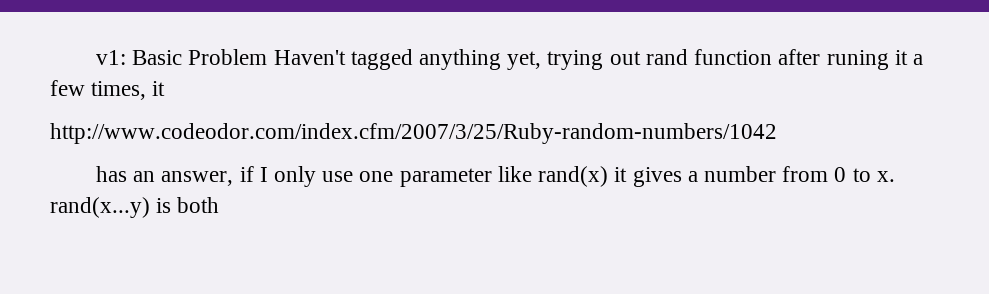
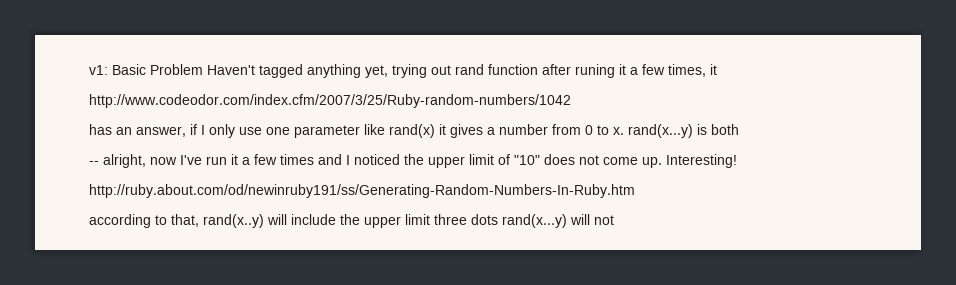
(220, 205) none -> [89,154,737,168] [89,184,635,198] [89,214,614,228] // -- alright, now I've run it a few times and I noticed the upper limit of "10" does not come up. Interesting! // http://ruby.about.com/od/newinruby191/ss/Generating-Random-Numbers-In-Ruby.htm // according to that, rand(x..y) will include the upper limit three dots rand(x...y) will not

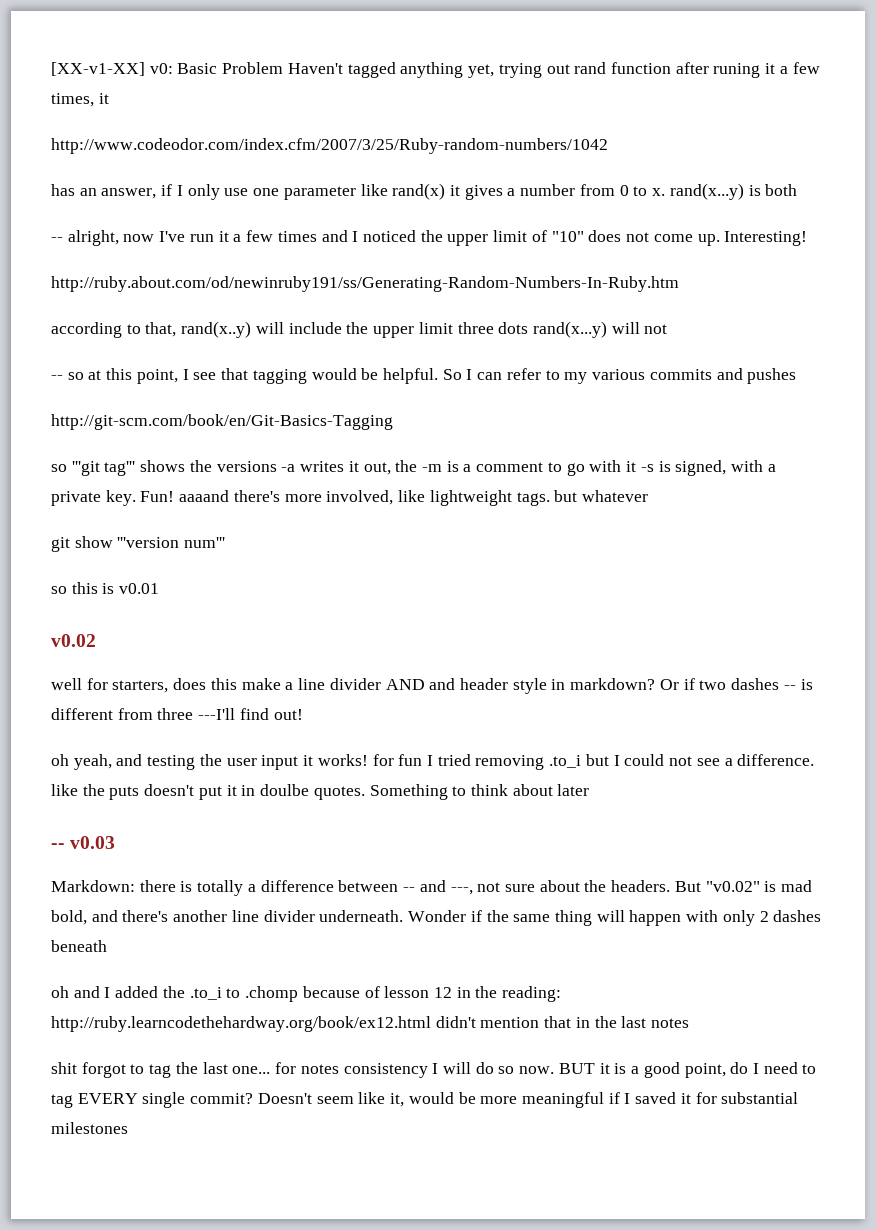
[89,65,108,75] v1: -> [51,62,173,76] [XX-v1-XX] v0:
(614, 220) none -> [51,368,797,384] [51,414,393,430] [51,460,776,476] [51,490,648,506] [51,536,226,552] [51,582,160,594] [51,634,96,647] [51,678,813,694] [51,708,303,720] [51,754,815,770] [51,784,590,800] [51,836,116,849] [51,880,813,896] [51,910,822,926] [51,940,107,952] [51,986,562,1002] [51,1016,690,1032] [51,1062,817,1078] [51,1092,799,1108] [51,1122,128,1134] // -- so at this point, I see that tagging would be helpful. So I can refer to my various commits and pushes // http://git-scm.com/book/en/Git-Basics-Tagging // so '''git tag''' shows the versions -a writes it out, the -m is a comment to go with it -s is signed, with a private key. Fun! aaaand there's more involved, like lightweight tags. but whatever // git show '''version num''' // so this is v0.01 // v0.02 // well for starters, does this make a line divider AND and header style in markdown? Or if two dashes -- is different from three ---I'll find out! // oh yeah, and testing the user input it works! for fun I tried removing .to_i but I could not see a difference. like the puts doesn't put it in doulbe quotes. Something to think about later // -- v0.03 // Markdown: there is totally a difference between -- and ---, not sure about the headers. But "v0.02" is mad bold, and there's another line divider underneath. Wonder if the same thing will happen with only 2 dashes beneath // oh and I added the .to_i to .chomp because of lesson 12 in the reading: http://ruby.learncodethehardway.org/book/ex12.html didn't mention that in the last notes // shit forgot to tag the last one... for notes consistency I will do so now. BUT it is a good point, do I need to tag EVERY single commit? Doesn't seem like it, would be more meaningful if I saved it for substantial milestones

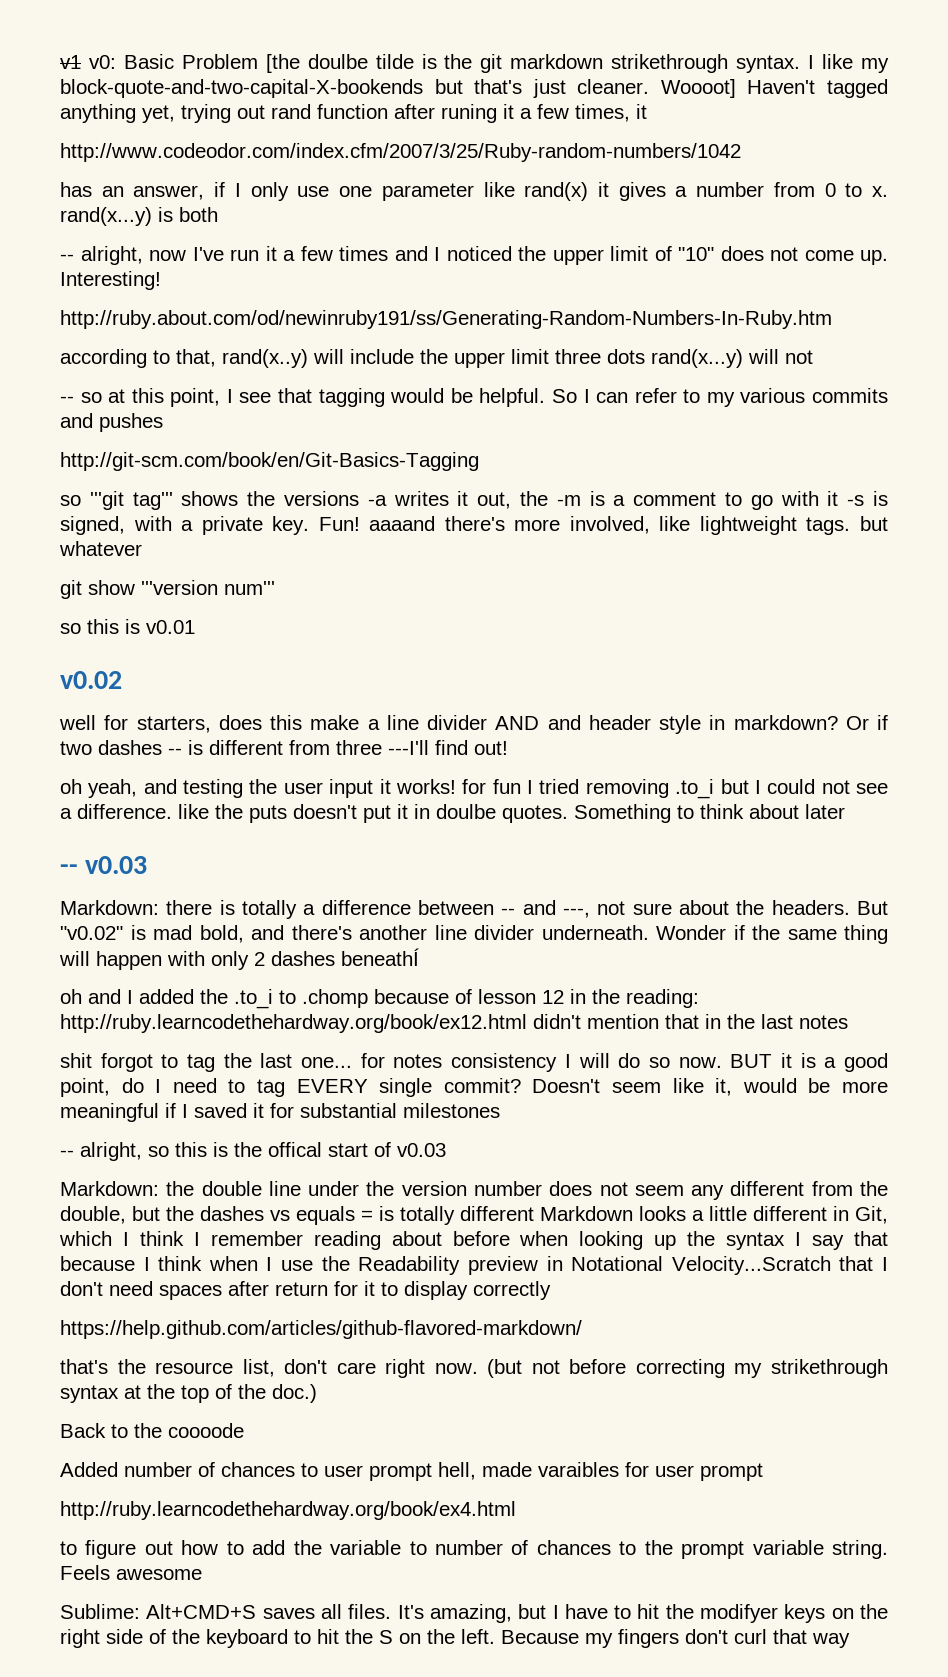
[51,62,145,76] [XX-v1-XX] -> [60,55,81,69] v1
(284, 68) none -> [265,54,889,73] [60,79,736,98] [the doulbe tilde is the git markdown strikethrough syntax. I like my block-quote-and-two-capital-X-bookends but that's just cleaner. Woooot]
[51,940,107,952] beneath -> [341,948,419,966] beneathÍ
(128, 1128) none -> [60,1142,446,1161] [60,1181,889,1200] [60,1206,888,1225] [59,1231,888,1250] [60,1256,889,1275] [60,1281,551,1300] [60,1320,582,1339] [60,1359,889,1378] [60,1384,317,1403] [60,1423,244,1438] [60,1462,763,1481] [60,1501,516,1520] [60,1540,888,1559] [60,1565,202,1580] [60,1604,888,1623] [60,1629,850,1648] // -- alright, so this is the offical start of v0.03 // Markdown: the double line under the version number does not seem any different from the double, but the dashes vs equals = is totally different Markdown looks a little different in Git, which I think I remember reading about before when looking up the syntax I say that because I think when I use the Readability preview in Notational Velocity...Scratch that I don't need spaces after return for it to display correctly // https://help.github.com/articles/github-flavored-markdown/ // that's the resource list, don't care right now. (but not before correcting my strikethrough syntax at the top of the doc.) // Back to the coooode // Added number of chances to user prompt hell, made varaibles for user prompt // http://ruby.learncodethehardway.org/book/ex4.html // to figure out how to add the variable to number of chances to the prompt variable string. Feels awesome // Sublime: Alt+CMD+S saves all files. It's amazing, but I have to hit the modifyer keys on the right side of the keyboard to hit the S on the left. Because my fingers don't curl that way

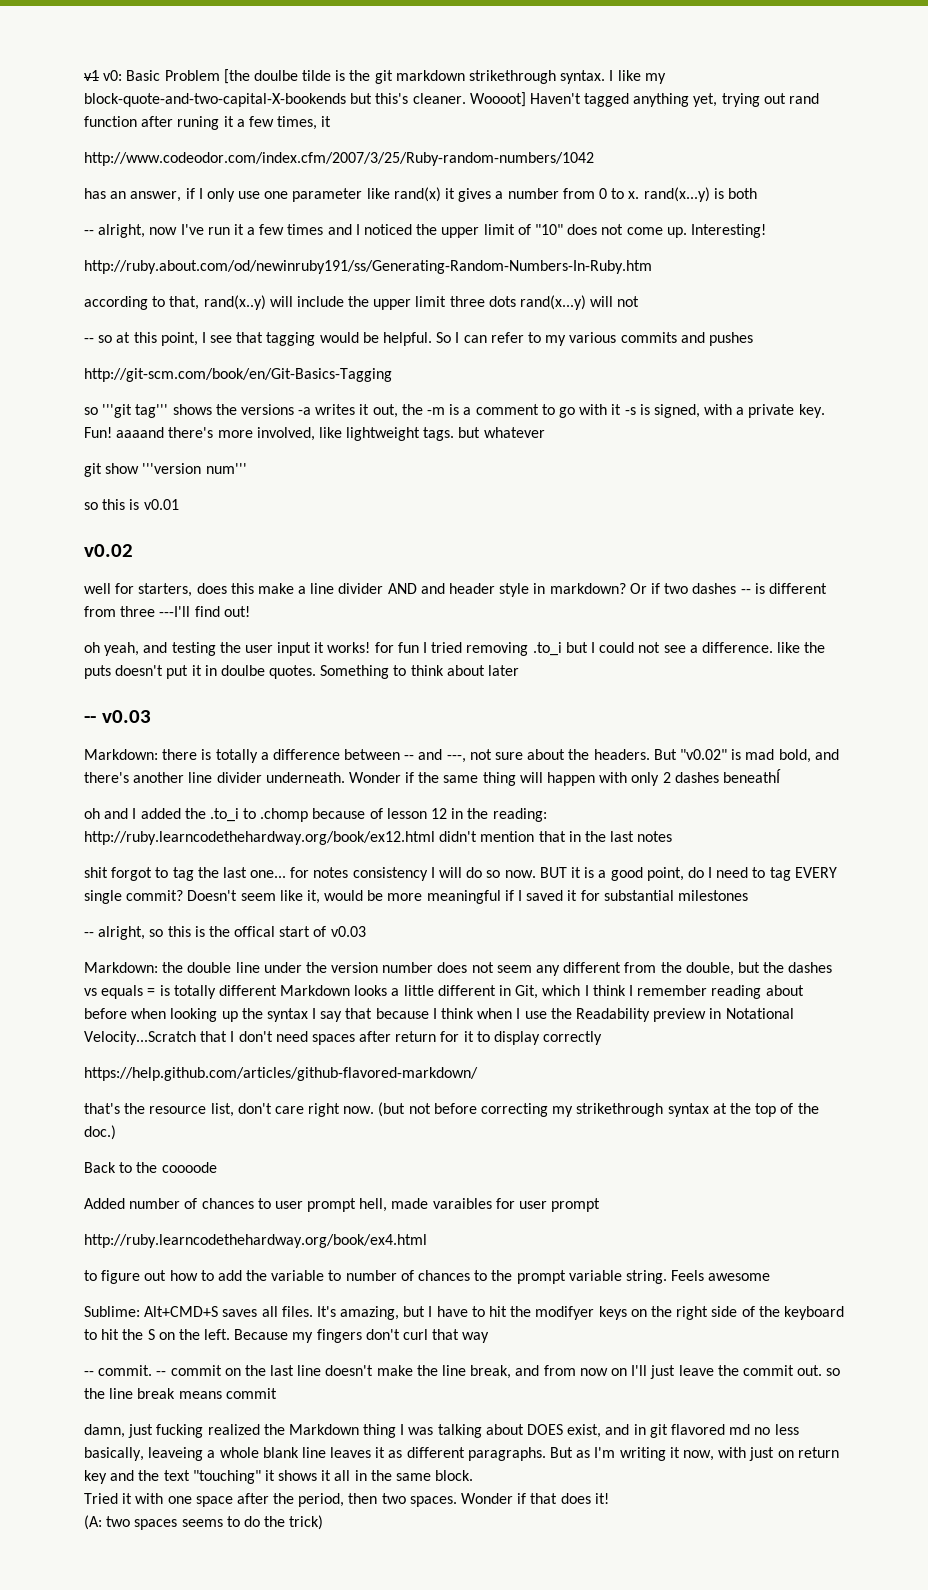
[474,79,566,98] that's just -> [375,93,409,104] this's
(850, 1640) none -> [84,1365,841,1379] [84,1388,277,1399] [84,1424,799,1438] [84,1447,839,1461] [84,1470,474,1484] [84,1493,609,1507] [84,1515,324,1530] // -- commit. -- commit on the last line doesn't make the line break, and from now on I'll just leave the commit out. so the line break means commit // damn, just fucking realized the Markdown thing I was talking about DOES exist, and in git flavored md no less basically, leaveing a whole blank line leaves it as different paragraphs. But as I'm writing it now, with just on return key and the text "touching" it shows it all in the same block. // Tried it with one space after the period, then two spaces. Wonder if that does it! // (A: two spaces seems to do the trick)

